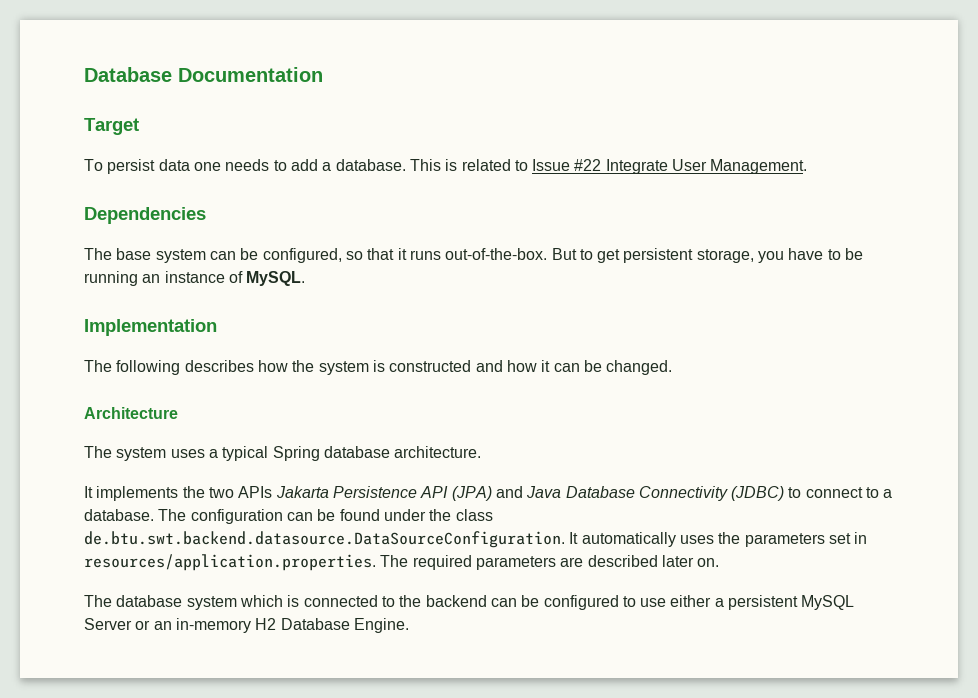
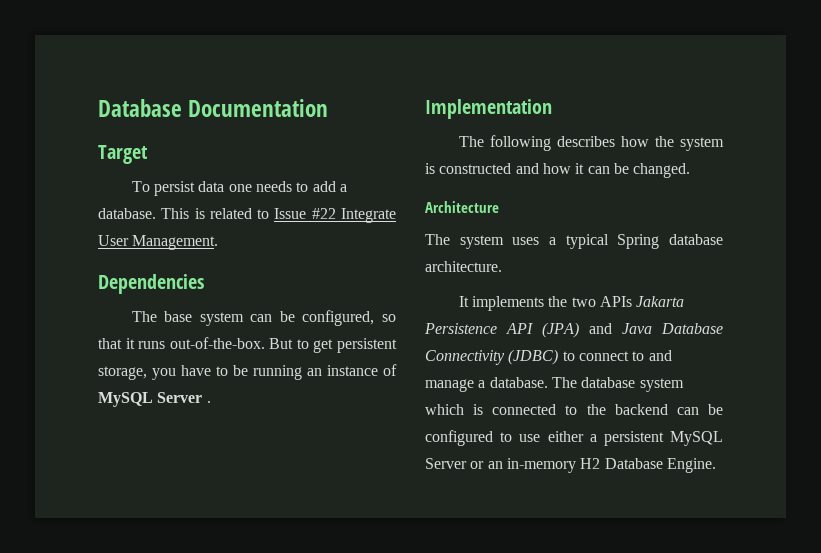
[246,271,306,286] MySQL. -> [98,392,211,407] MySQL Server .
(880, 492) none -> [648,350,672,361] [425,379,474,392] and manage
[190,509,493,524] [84,531,868,548] [84,554,720,571] [84,595,112,607] configuration can be found under the class de.btu.swt.backend.datasource.DataSourceConfiguration. It automatically uses the parameters set in resources/application.properties. The required parameters are described later on. // The -> (577, 382) none

